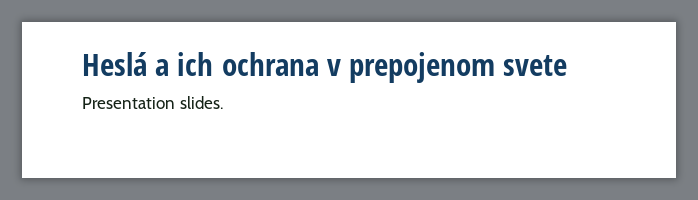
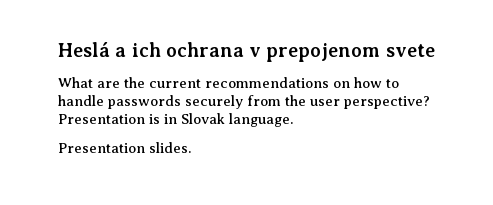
(568, 65) none -> [58,77,399,88] [58,95,430,109] [58,113,293,127] // What are the current recommendations on how to handle passwords securely from the user perspective? Presentation is in Slovak language.

